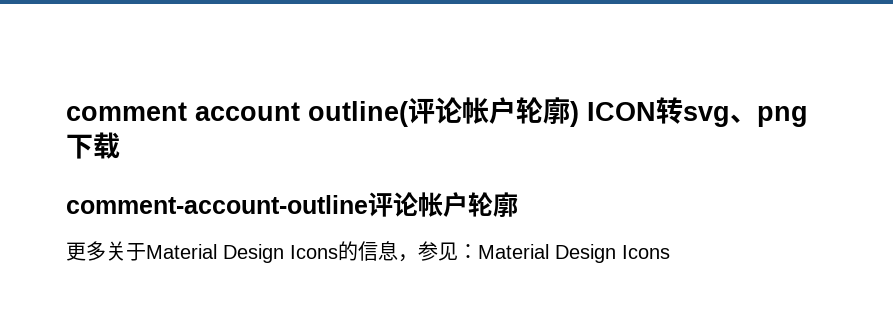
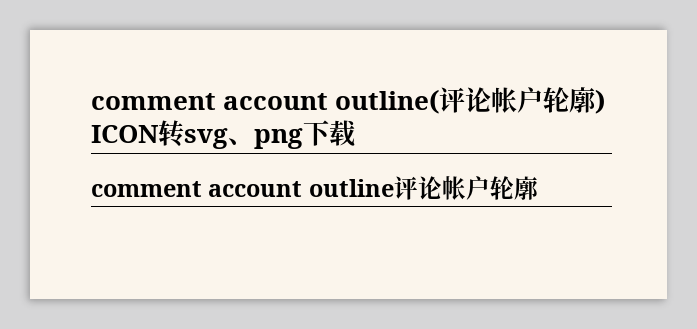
[66,192,518,217] [66,241,670,263] comment-account-outline评论帐户轮廓 // 更多关于Material Design Icons的信息，参见：Material Design Icons -> [91,176,538,200] comment account outline评论帐户轮廓

